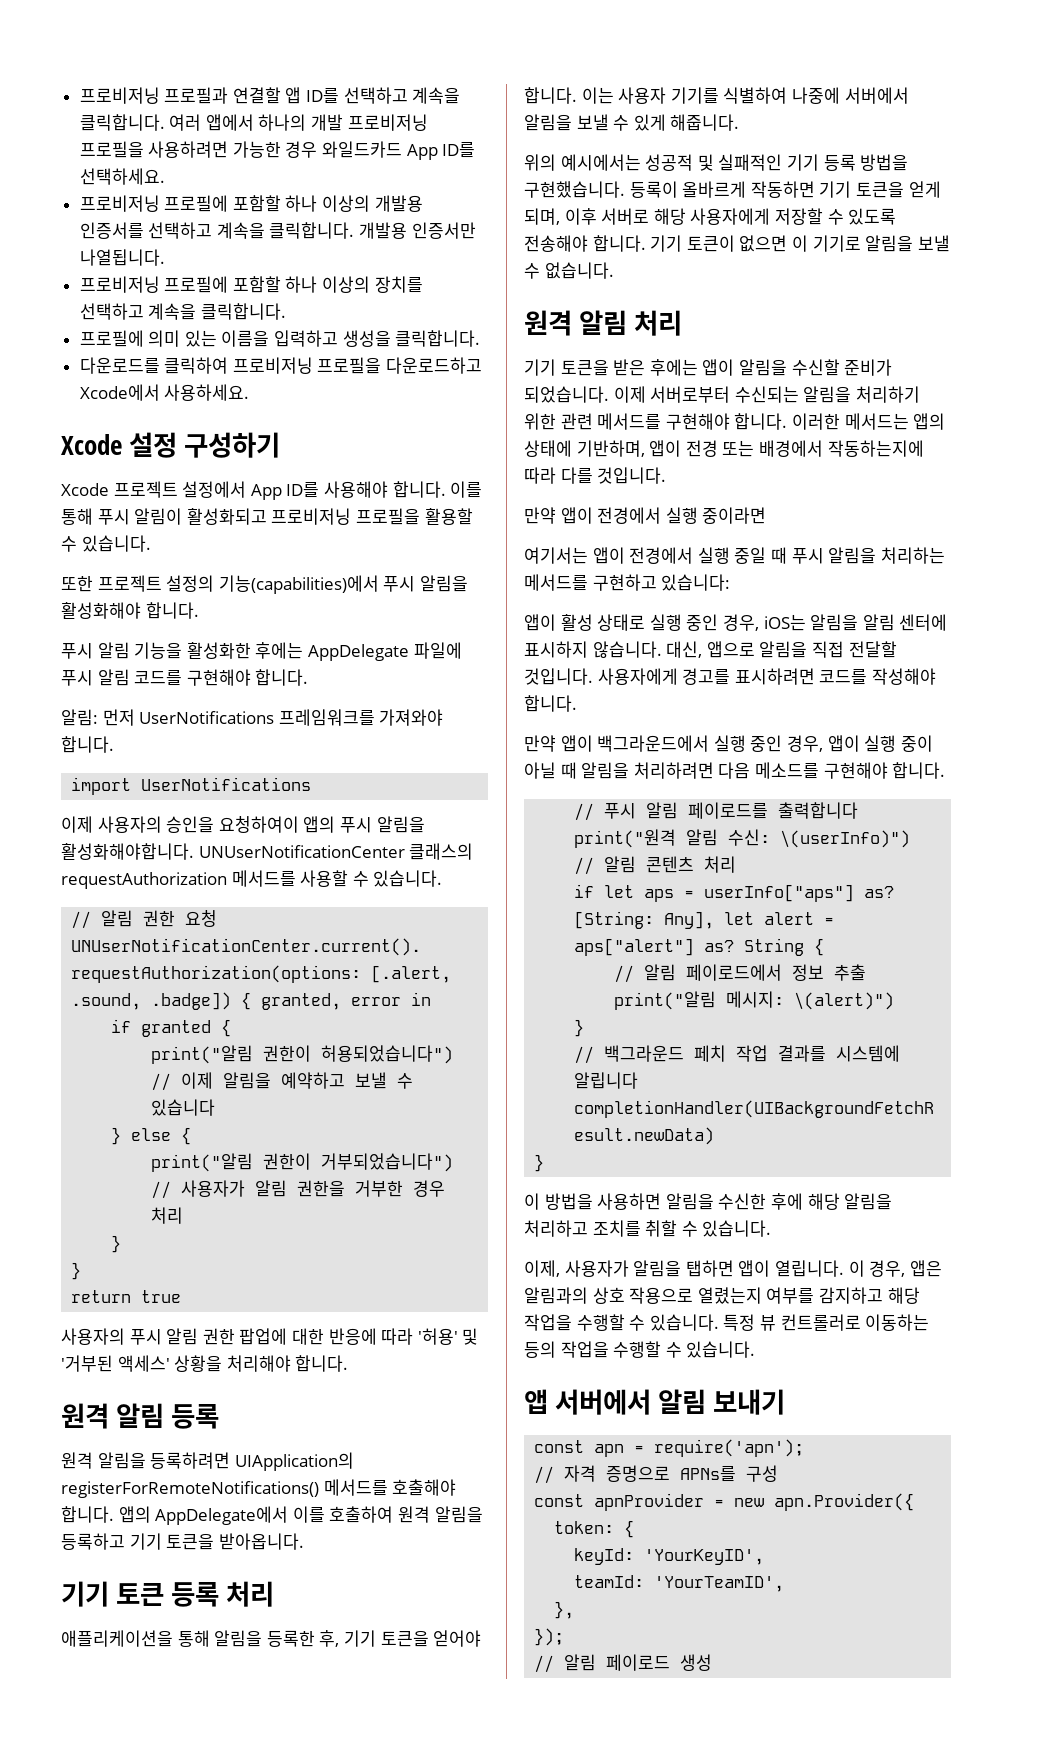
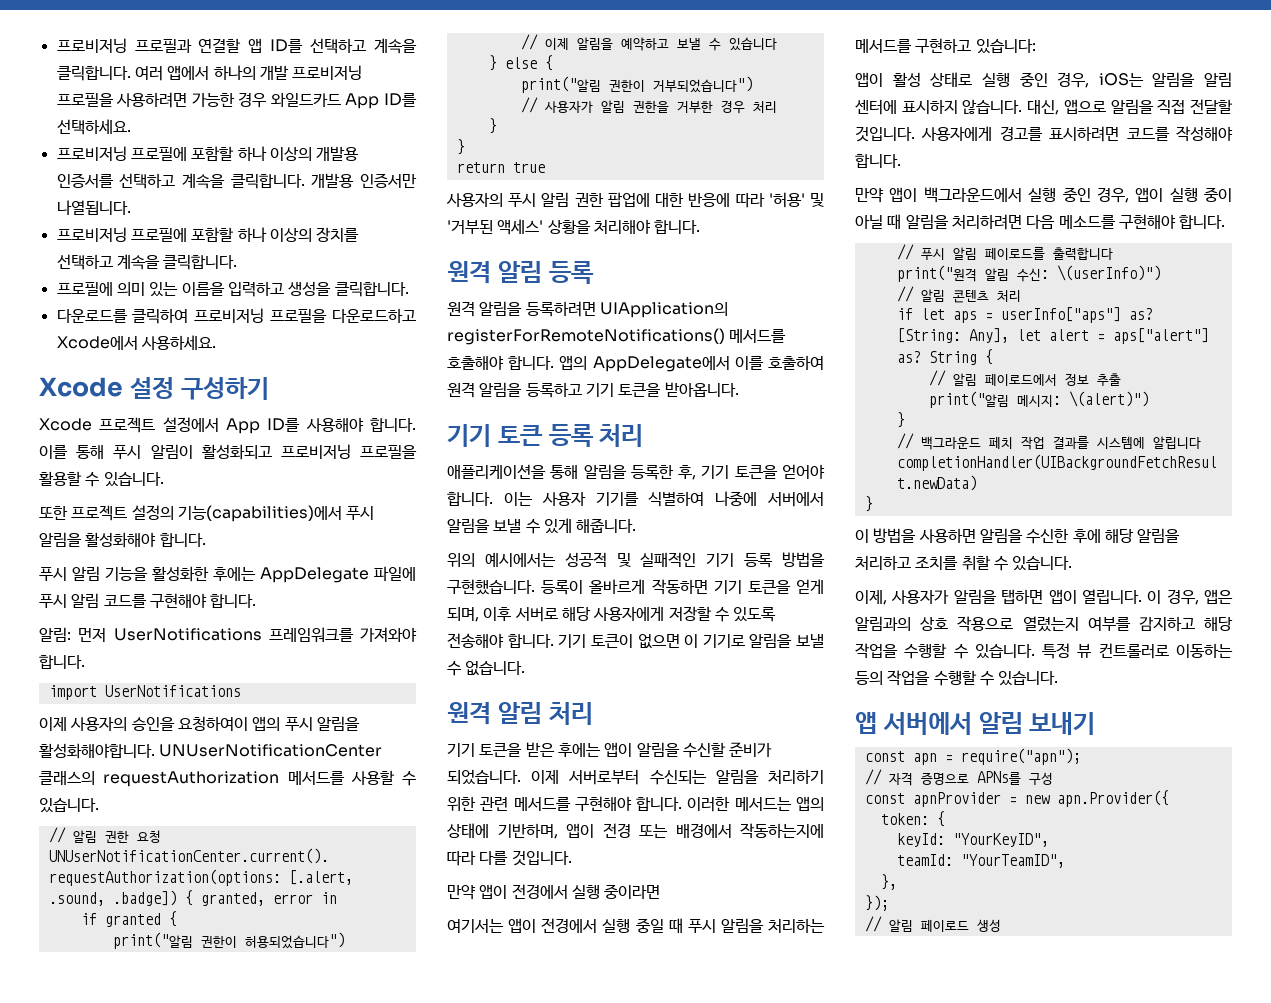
[654,1439,805,1457] require('apn'); -> [960,748,1081,765] require("apn");
[644,1549,765,1565] 'YourKeyID', -> [952,833,1049,847] "YourKeyID",
[654,1576,785,1592] 'YourTeamID', -> [960,854,1065,868] "YourTeamID",

